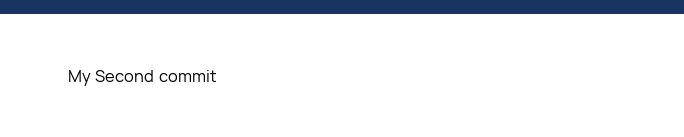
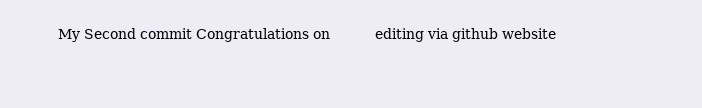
(217, 76) none -> [196,28,556,42] Congratulations on editing via github website

